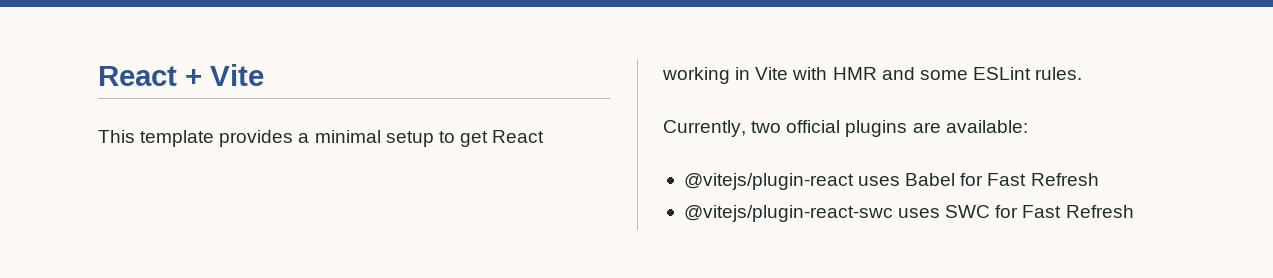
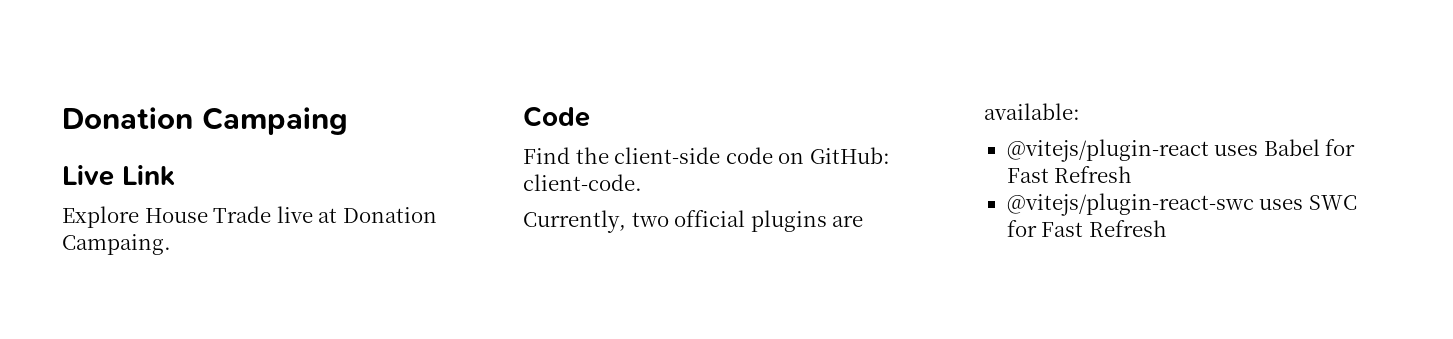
[98,64,264,86] [98,130,545,147] [662,67,1083,84] React + Vite // This template provides a minimal setup to get React working in Vite with HMR and some ESLint rules. -> [62,107,348,135] [62,165,175,186] [62,206,437,228] [62,234,171,255] [523,106,590,127] [523,147,890,164] [523,174,642,191] Donation Campaing // Live Link // Explore House Trade live at Donation Campaing. // Code // Find the client-side code on GitHub: client-code.

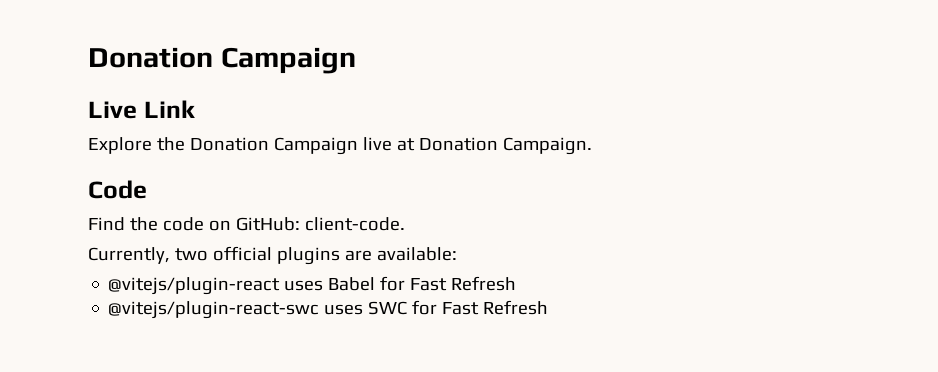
[62,107,348,135] Donation Campaing -> [88,47,356,74] Donation Campaign
[144,206,272,223] House Trade -> [156,137,358,155] the Donation Campaign
[62,234,171,255] Campaing. -> [502,137,592,155] Campaign.
[614,147,721,164] client-side -> (158, 224) none

